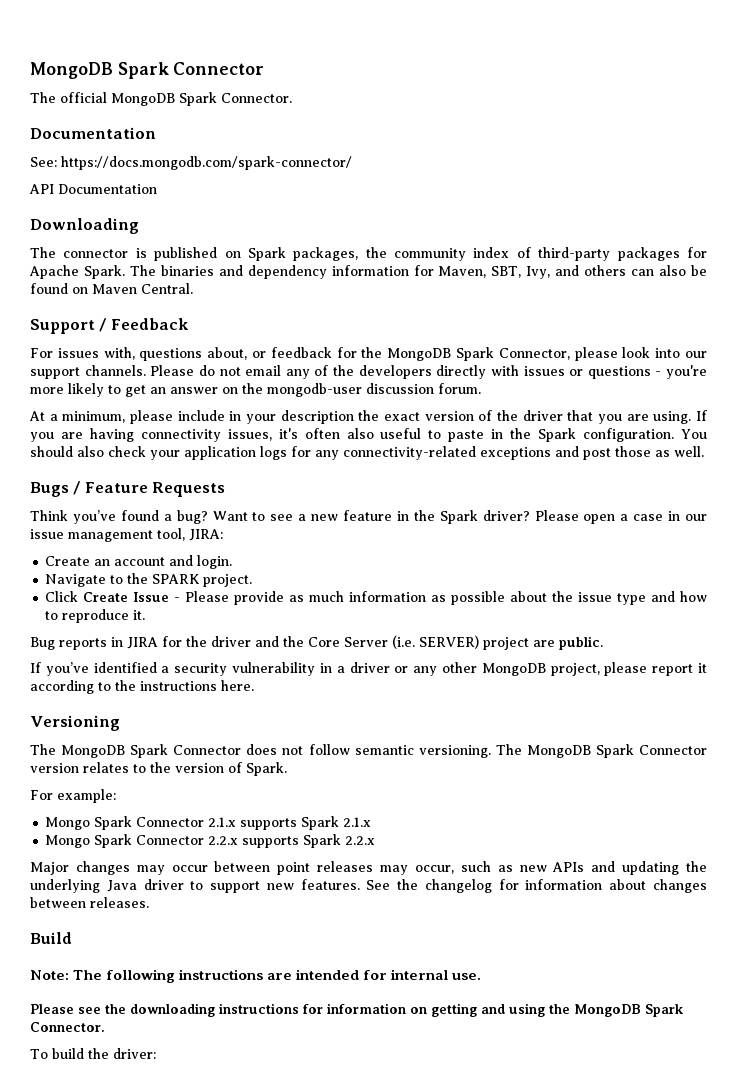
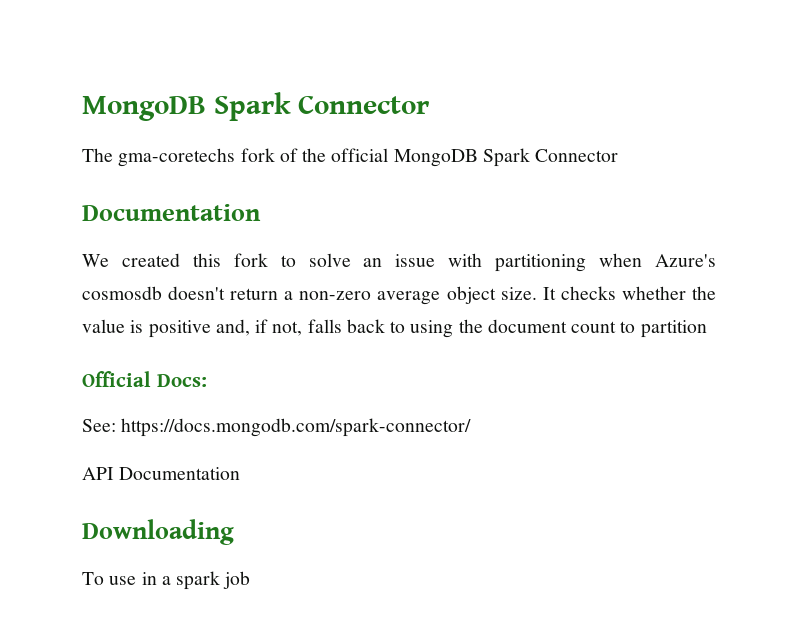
(56, 97) none -> [118,148,327,167] gma-coretechs fork of the
[221,93,292,103] [30,127,156,139] Connector. // Documentation -> [535,149,619,162] [82,204,261,221] [82,253,716,272] [82,286,717,305] [82,319,707,338] [82,371,207,387] Connector // Documentation // We created this fork to solve an issue with partitioning when Azure's cosmosdb doesn't return a non-zero average object size. It checks whether the value is positive and, if not, falls back to using the document count to partition // Official Docs:
[30,247,707,261] [29,265,707,279] [30,283,193,294] [30,318,189,334] [30,347,707,361] [30,365,707,379] [30,383,481,397] [29,410,707,424] [30,428,707,442] [30,446,704,460] [30,481,226,497] [30,510,707,524] [30,528,223,542] [45,555,233,569] [45,573,253,587] [45,591,708,605] [45,609,146,623] [30,635,603,650] [30,662,707,676] [30,680,254,694] [30,715,120,731] [30,744,707,758] [30,762,287,776] [30,789,116,803] [45,816,372,830] [45,834,376,848] [30,861,708,875] [30,879,707,893] [30,897,149,908] [30,932,72,944] [30,969,482,983] [30,1003,684,1017] [30,1022,105,1032] [30,1048,156,1059] The connector is published on Spark packages, the community index of third-party packages for Apache Spark. The binaries and dependency information for Maven, SBT, Ivy, and others can also be found on Maven Central. // Support / Feedback // For issues with, questions about, or feedback for the MongoDB Spark Connector, please look into our support channels. Please do not email any of the developers directly with issues or questions - you're more likely to get an answer on the mongodb-user discussion forum. // At a minimum, please include in your description the exact version of the driver that you are using. If you are having connectivity issues, it's often also useful to paste in the Spark configuration. You should also check your application logs for any connectivity-related exceptions and post those as well. // Bugs / Feature Requests // Think you’ve found a bug? Want to see a new feature in the Spark driver? Please open a case in our issue management tool, JIRA: // Create an account and login. // Navigate to the SPARK project. // Click Create Issue - Please provide as much information as possible about the issue type and how to reproduce it. // Bug reports in JIRA for the driver and the Core Server (i.e. SERVER) project are public. // If you’ve identified a security vulnerability in a driver or any other MongoDB project, please report it according to the instructions here. // Versioning // The MongoDB Spark Connector does not follow semantic versioning. The MongoDB Spark Connector version relates to the version of Spark. // For example: // Mongo Spark Connector 2.1.x supports Spark 2.1.x // Mongo Spark Connector 2.2.x supports Spark 2.2.x // Major changes may occur between point releases may occur, such as new APIs and updating the underlying Java driver to support new features. See the changelog for information about changes between releases. // Build // Note: The following instructions are intended for internal use. // Please see the downloading instructions for information on getting and using the MongoDB Spark Connector. // To build the driver: -> [82,571,251,590] To use in a spark job

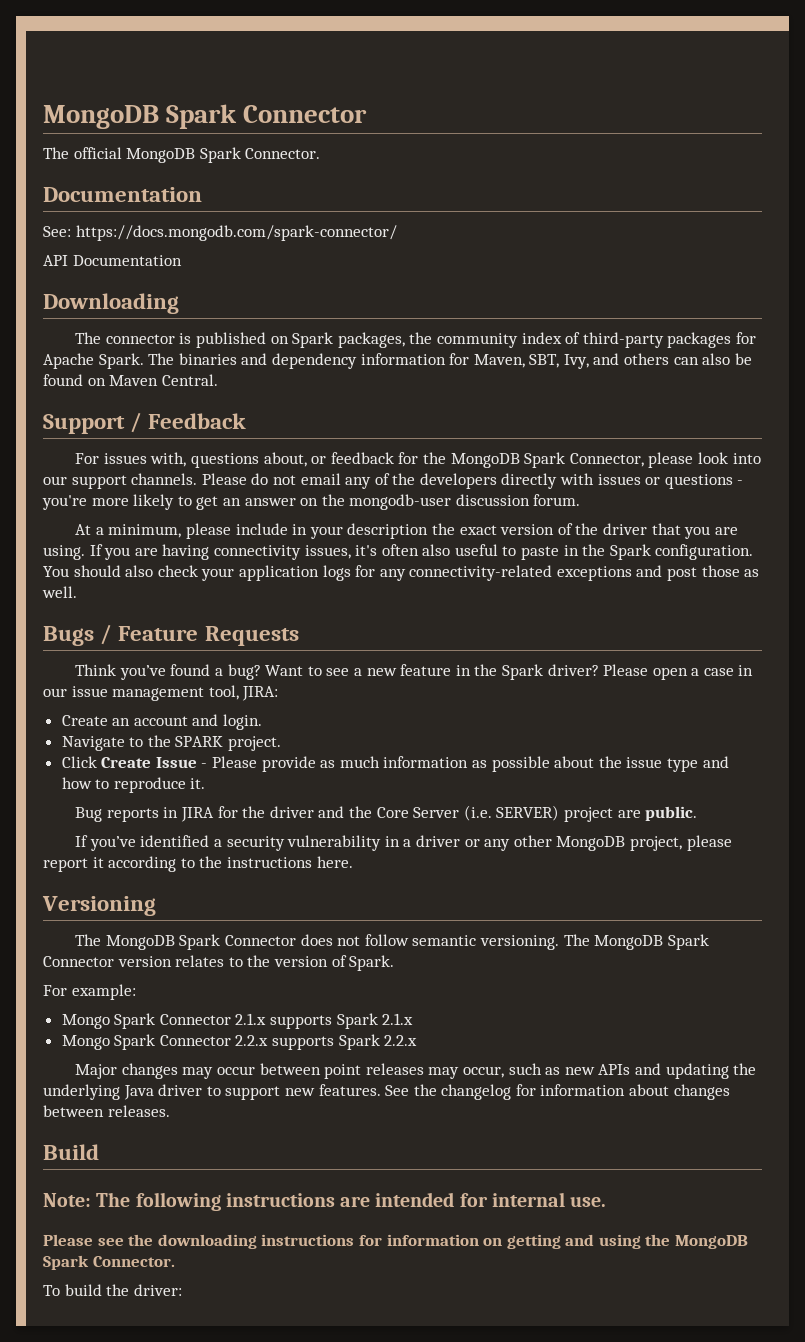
[118,148,327,167] gma-coretechs fork of the -> (69, 153) none
[535,149,619,162] [82,204,261,221] [82,253,716,272] [82,286,717,305] [82,319,707,338] [82,371,207,387] Connector // Documentation // We created this fork to solve an issue with partitioning when Azure's cosmosdb doesn't return a non-zero average object size. It checks whether the value is positive and, if not, falls back to using the document count to partition // Official Docs: -> [245,148,321,159] [43,187,202,202] Connector. // Documentation
[82,571,251,590] To use in a spark job -> [75,332,756,348] [43,353,752,369] [43,374,218,386] [43,412,247,434] [75,452,761,468] [43,473,744,489] [42,494,581,510] [75,523,738,539] [43,544,754,560] [43,565,760,581] [42,586,77,598] [43,624,299,646] [75,664,754,680] [43,685,279,701] [61,714,263,730] [61,735,282,751] [61,756,729,772] [61,777,206,793] [75,805,698,822] [75,835,732,851] [43,856,353,872] [42,896,156,916] [75,934,709,950] [43,955,395,971] [43,984,136,1000] [61,1013,414,1029] [61,1034,418,1050] [75,1063,757,1079] [43,1084,730,1100] [43,1105,170,1117] [43,1144,99,1160] [43,1192,607,1211] [43,1234,749,1249] [43,1255,175,1270] [43,1284,182,1296] The connector is published on Spark packages, the community index of third-party packages for Apache Spark. The binaries and dependency information for Maven, SBT, Ivy, and others can also be found on Maven Central. // Support / Feedback // For issues with, questions about, or feedback for the MongoDB Spark Connector, please look into our support channels. Please do not email any of the developers directly with issues or questions - you're more likely to get an answer on the mongodb-user discussion forum. // At a minimum, please include in your description the exact version of the driver that you are using. If you are having connectivity issues, it's often also useful to paste in the Spark configuration. You should also check your application logs for any connectivity-related exceptions and post those as well. // Bugs / Feature Requests // Think you’ve found a bug? Want to see a new feature in the Spark driver? Please open a case in our issue management tool, JIRA: // Create an account and login. // Navigate to the SPARK project. // Click Create Issue - Please provide as much information as possible about the issue type and how to reproduce it. // Bug reports in JIRA for the driver and the Core Server (i.e. SERVER) project are public. // If you’ve identified a security vulnerability in a driver or any other MongoDB project, please report it according to the instructions here. // Versioning // The MongoDB Spark Connector does not follow semantic versioning. The MongoDB Spark Connector version relates to the version of Spark. // For example: // Mongo Spark Connector 2.1.x supports Spark 2.1.x // Mongo Spark Connector 2.2.x supports Spark 2.2.x // Major changes may occur between point releases may occur, such as new APIs and updating the underlying Java driver to support new features. See the changelog for information about changes between releases. // Build // Note: The following instructions are intended for internal use. // Please see the downloading instructions for information on getting and using the MongoDB Spark Connector. // To build the driver:

